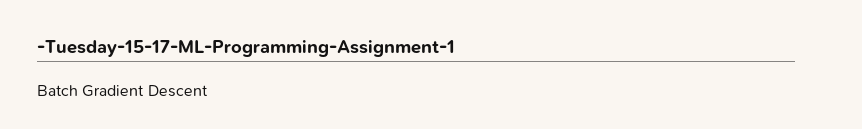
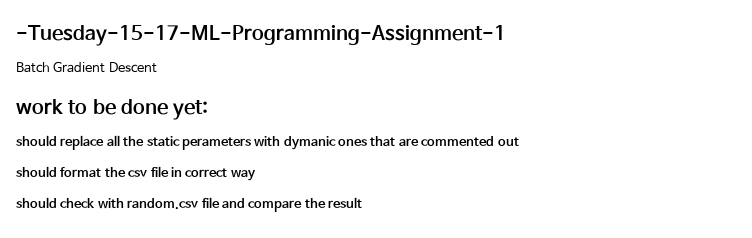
(208, 91) none -> [16,99,209,120] [16,135,519,150] [16,166,256,181] [16,197,362,212] // work to be done yet: // should replace all the static perameters with dymanic ones that are commented out // should format the csv file in correct way // should check with random.csv file and compare the result

